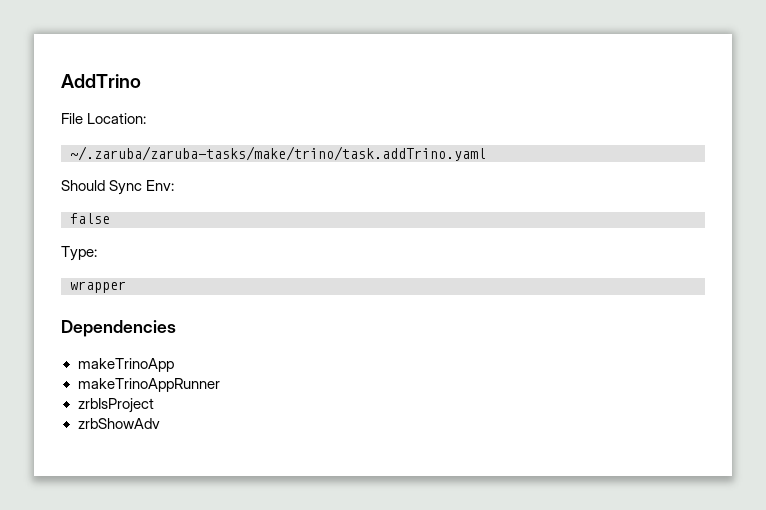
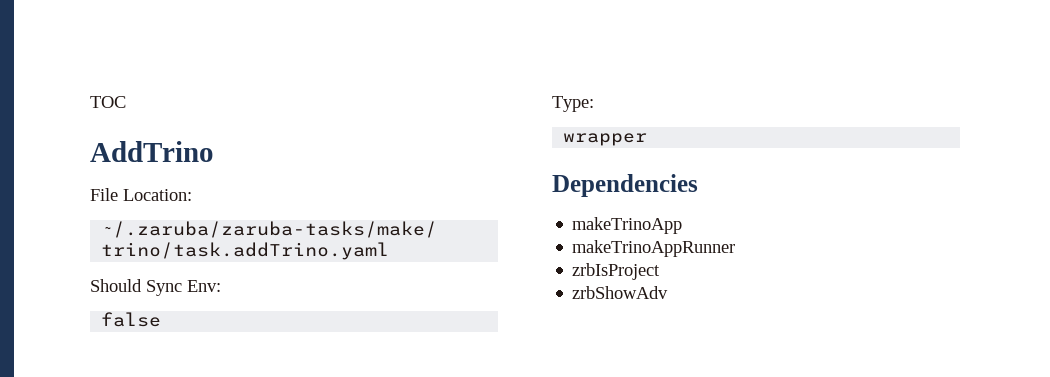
(61, 81) none -> [90,96,126,108] TOC //

